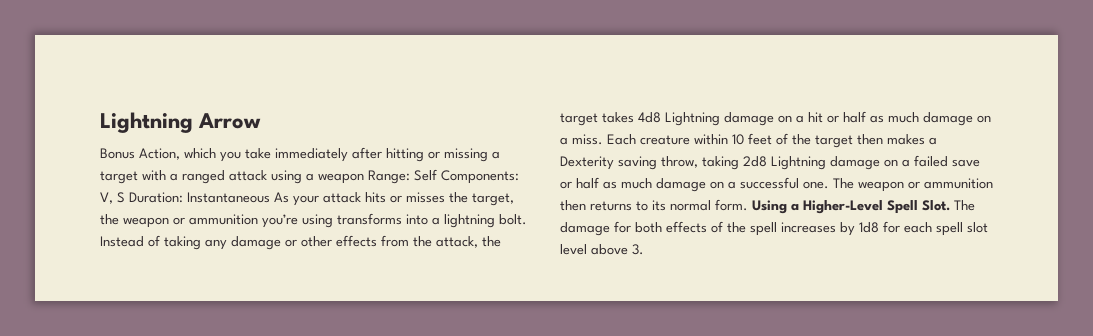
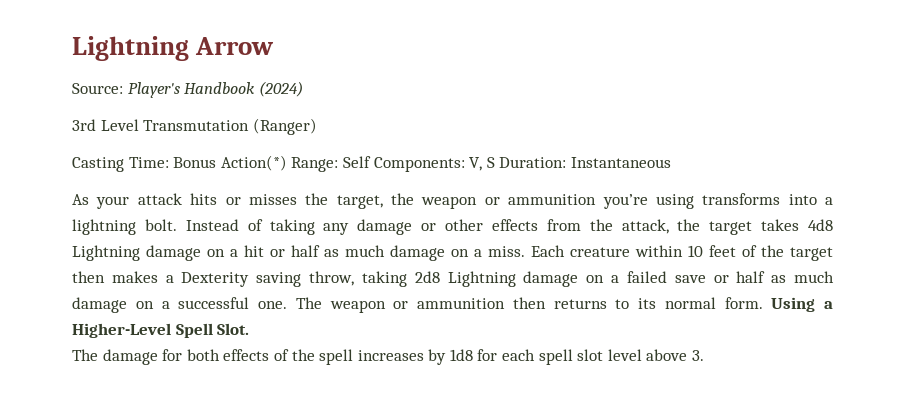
[100,147,500,162] [100,170,364,184] Bonus Action, which you take immediately after hitting or missing a target with a ranged attack using a weapon -> [72,81,303,98] [72,118,317,135] [72,155,287,172] Source: Player's Handbook (2024) // 3rd Level Transmutation (Ranger) // Casting Time: Bonus Action(*)
(270, 197) none -> (671, 162) //
(950, 205) none -> (250, 329) //

